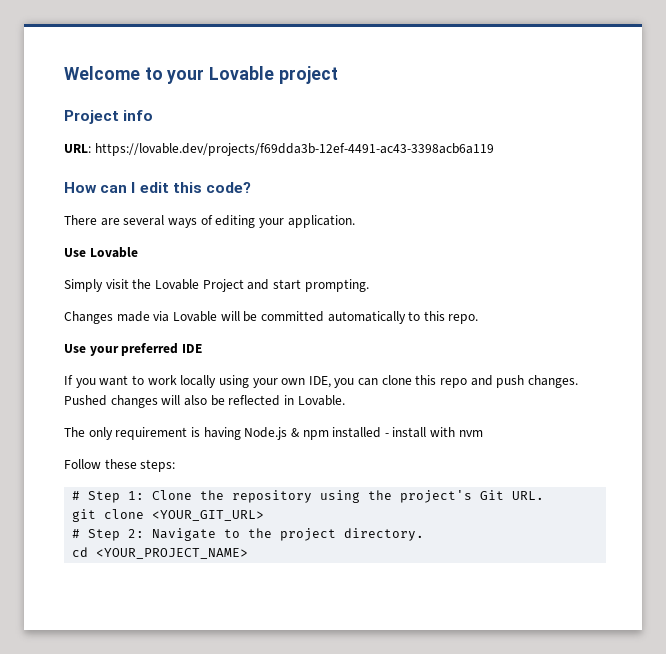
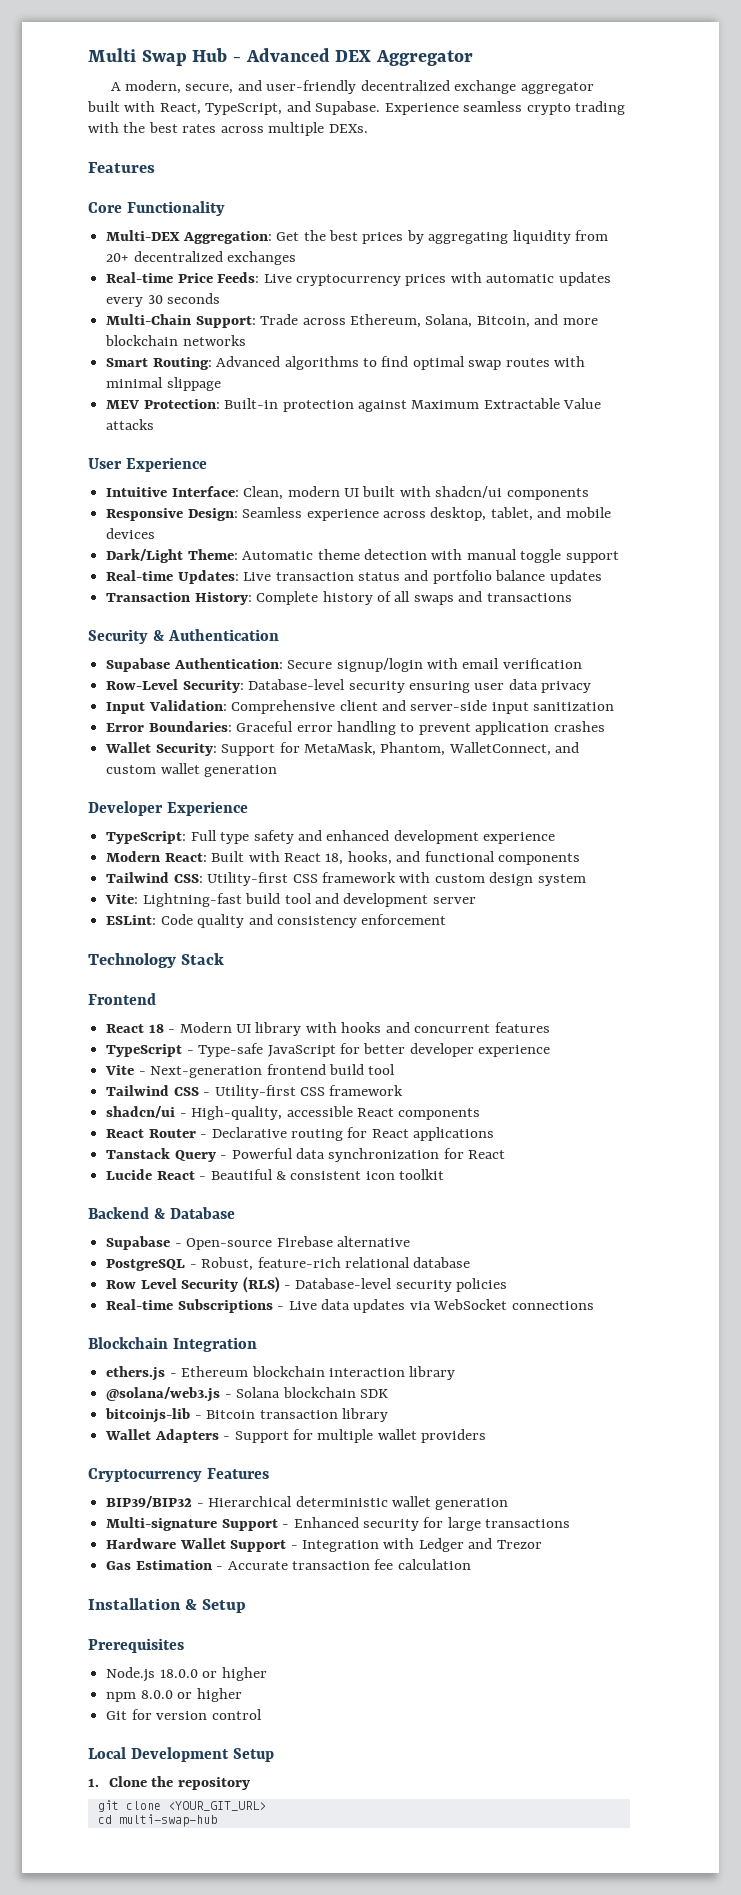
[64,66,338,84] [64,110,154,124] [64,143,494,156] [64,182,251,193] [64,215,355,228] [64,247,138,258] [64,279,369,292] [64,311,479,324] [64,343,202,356] [64,375,578,388] [64,395,345,408] [64,427,483,440] [64,459,176,472] [72,490,545,503] [72,509,265,522] [72,528,425,541] Welcome to your Lovable project // Project info // URL: https://lovable.dev/projects/f69dda3b-12ef-4491-ac43-3398acb6a119 // How can I edit this code? // There are several ways of editing your application. // Use Lovable // Simply visit the Lovable Project and start prompting. // Changes made via Lovable will be committed automatically to this repo. // Use your preferred IDE // If you want to work locally using your own IDE, you can clone this repo and push changes. Pushed changes will also be reflected in Lovable. // The only requirement is having Node.js & npm installed - install with nvm // Follow these steps: // # Step 1: Clone the repository using the project's Git URL. // git clone <YOUR_GIT_URL> // # Step 2: Navigate to the project directory. -> [88,48,474,66] [110,80,594,94] [87,101,626,115] [88,122,368,136] [88,162,155,173] [88,201,225,216] [106,230,609,244] [106,251,297,265] [106,272,611,286] [106,293,221,307] [106,314,598,328] [105,335,246,346] [106,356,586,370] [106,377,221,391] [106,398,602,412] [106,419,155,430] [88,457,207,472] [106,486,589,500] [106,507,611,521] [106,528,156,539] [106,549,619,563] [106,570,602,584] [106,591,572,605] [88,629,279,644] [106,658,582,672] [106,679,592,693] [106,700,615,714] [106,721,605,735] [105,742,580,756] [106,763,278,777] [88,801,248,816] [106,830,556,844] [106,851,581,865] [106,872,586,886] [105,893,476,907] [106,914,447,928] [88,953,225,968] [88,993,156,1005] [106,1022,550,1036] [106,1043,551,1057] [105,1064,396,1078] [106,1085,404,1099] [106,1106,481,1120] [106,1127,495,1141] [106,1148,506,1162] [106,1169,445,1180] [88,1207,235,1219] [106,1236,410,1250] [106,1257,471,1271] [106,1276,508,1293] [106,1299,594,1313] [88,1337,257,1352] [106,1366,456,1381] [106,1387,388,1402] [105,1408,388,1423] [105,1429,487,1443] [88,1468,269,1482] [106,1496,509,1510] [106,1517,571,1531] [106,1538,542,1552] [106,1559,471,1570] [88,1598,247,1613] [88,1638,184,1653] [106,1667,267,1682] [106,1688,242,1702] [106,1709,262,1720] [88,1747,274,1762] [88,1776,250,1790] [97,1800,266,1812] Multi Swap Hub - Advanced DEX Aggregator // A modern, secure, and user-friendly decentralized exchange aggregator built with React, TypeScript, and Supabase. Experience seamless crypto trading with the best rates across multiple DEXs. // Features // Core Functionality // Multi-DEX Aggregation: Get the best prices by aggregating liquidity from 20+ decentralized exchanges // Real-time Price Feeds: Live cryptocurrency prices with automatic updates every 30 seconds // Multi-Chain Support: Trade across Ethereum, Solana, Bitcoin, and more blockchain networks // Smart Routing: Advanced algorithms to find optimal swap routes with minimal slippage // MEV Protection: Built-in protection against Maximum Extractable Value attacks // User Experience // Intuitive Interface: Clean, modern UI built with shadcn/ui components // Responsive Design: Seamless experience across desktop, tablet, and mobile devices // Dark/Light Theme: Automatic theme detection with manual toggle support // Real-time Updates: Live transaction status and portfolio balance updates // Transaction History: Complete history of all swaps and transactions // Security & Authentication // Supabase Authentication: Secure signup/login with email verification // Row-Level Security: Database-level security ensuring user data privacy // Input Validation: Comprehensive client and server-side input sanitization // Error Boundaries: Graceful error handling to prevent application crashes // Wallet Security: Support for MetaMask, Phantom, WalletConnect, and custom wallet generation // Developer Experience // TypeScript: Full type safety and enhanced development experience // Modern React: Built with React 18, hooks, and functional components // Tailwind CSS: Utility-first CSS framework with custom design system // Vite: Lightning-fast build tool and development server // ESLint: Code quality and consistency enforcement // Technology Stack // Frontend // React 18 - Modern UI library with hooks and concurrent features // TypeScript - Type-safe JavaScript for better developer experience // Vite - Next-generation frontend build tool // Tailwind CSS - Utility-first CSS framework // shadcn/ui - High-quality, accessible React components // React Router - Declarative routing for React applications // Tanstack Query - Powerful data synchronization for React // Lucide React - Beautiful & consistent icon toolkit // Backend & Database // Supabase - Open-source Firebase alternative // PostgreSQL - Robust, feature-rich relational database // Row Level Security (RLS) - Database-level security policies // Real-time Subscriptions - Live data updates via WebSocket connections // Blockchain Integration // ethers.js - Ethereum blockchain interaction library // @solana/web3.js - Solana blockchain SDK // bitcoinjs-lib - Bitcoin transaction library // Wallet Adapters - Support for multiple wallet providers // Cryptocurrency Features // BIP39/BIP32 - Hierarchical deterministic wallet generation // Multi-signature Support - Enhanced security for large transactions // Hardware Wallet Support - Integration with Ledger and Trezor // Gas Estimation - Accurate transaction fee calculation // Installation & Setup // Prerequisites // Node.js 18.0.0 or higher // npm 8.0.0 or higher // Git for version control // Local Development Setup // 1. Clone the repository // git clone <YOUR_GIT_URL>
[96,548,249,559] <YOUR_PROJECT_NAME> -> [118,1814,217,1827] multi-swap-hub

